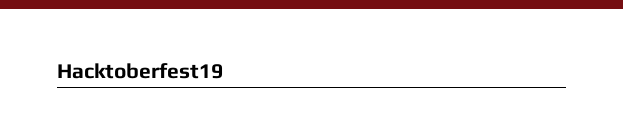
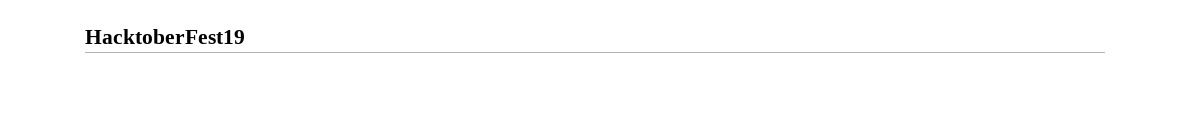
[57,63,223,79] Hacktoberfest19 -> [85,29,245,44] HacktoberFest19

